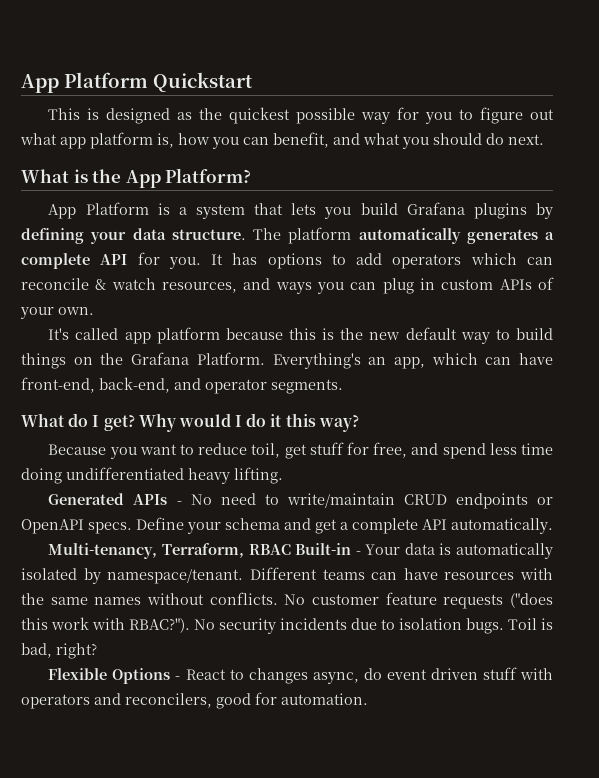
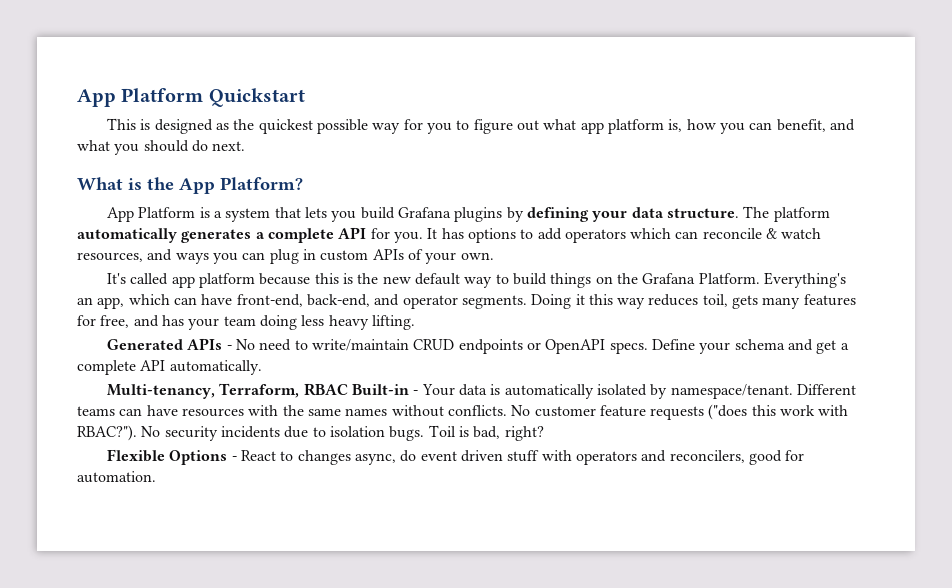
[21,413,359,432] [48,442,553,459] [21,467,184,484] // What do I get? Why would I do it this way? // Because you want to reduce toil, get stuff for free, and spend less time doing undifferentiated -> [531,294,856,309] [77,315,325,330] Doing it this way reduces toil, gets many features for free, and has your team doing less

